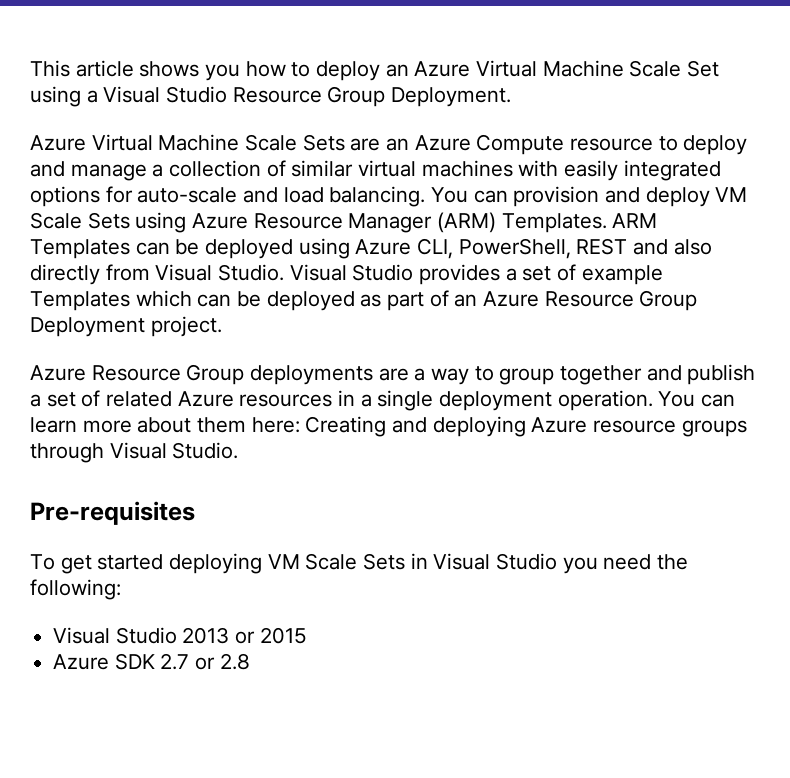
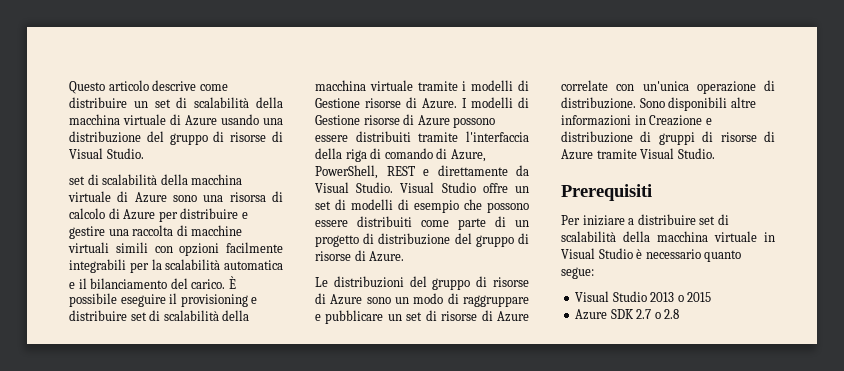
[30,60,720,81] [30,86,512,107] [30,134,748,155] [30,160,721,181] [30,186,748,207] [30,212,658,233] [30,238,712,259] [30,264,663,285] [30,290,698,311] [30,316,222,337] [30,364,756,385] [30,390,736,411] [30,416,747,437] [30,442,239,463] [30,501,195,525] [30,553,689,574] [30,579,121,600] This article shows you how to deploy an Azure Virtual Machine Scale Set using a Visual Studio Resource Group Deployment. // Azure Virtual Machine Scale Sets are an Azure Compute resource to deploy and manage a collection of similar virtual machines with easily integrated options for auto-scale and load balancing. You can provision and deploy VM Scale Sets using Azure Resource Manager (ARM) Templates. ARM Templates can be deployed using Azure CLI, PowerShell, REST and also directly from Visual Studio. Visual Studio provides a set of example Templates which can be deployed as part of an Azure Resource Group Deployment project. // Azure Resource Group deployments are a way to group together and publish a set of related Azure resources in a single deployment operation. You can learn more about them here: Creating and deploying Azure resource groups through Visual Studio. // Pre-requisites // To get started deploying VM Scale Sets in Visual Studio you need the following: -> [69,80,228,94] [69,97,283,108] [69,114,283,126] [69,131,283,145] [69,148,144,159] [69,174,243,185] [68,191,283,203] [69,208,248,222] [69,225,243,239] [68,242,283,256] [69,259,283,273] [69,276,236,289] [69,293,258,307] [69,310,250,321] [315,80,529,91] [315,97,529,109] [315,114,496,128] [315,131,529,142] [315,148,486,162] [315,165,529,179] [315,182,529,193] [315,199,529,213] [315,216,529,230] [315,233,529,247] [315,250,405,262] [315,276,529,290] [315,293,529,307] [315,310,529,324] [561,80,775,94] [561,97,756,111] [561,115,712,126] [561,131,775,145] [561,148,715,160] [561,184,652,201] [561,214,729,226] [561,231,775,242] [561,248,742,262] [561,267,594,279] Questo articolo descrive come distribuire un set di scalabilità della macchina virtuale di Azure usando una distribuzione del gruppo di risorse di Visual Studio. // set di scalabilità della macchina virtuale di Azure sono una risorsa di calcolo di Azure per distribuire e gestire una raccolta di macchine virtuali simili con opzioni facilmente integrabili per la scalabilità automatica e il bilanciamento del carico. È possibile eseguire il provisioning e distribuire set di scalabilità della macchina virtuale tramite i modelli di Gestione risorse di Azure. I modelli di Gestione risorse di Azure possono essere distribuiti tramite l'interfaccia della riga di comando di Azure, PowerShell, REST e direttamente da Visual Studio. Visual Studio offre un set di modelli di esempio che possono essere distribuiti come parte di un progetto di distribuzione del gruppo di risorse di Azure. // Le distribuzioni del gruppo di risorse di Azure sono un modo di raggruppare e pubblicare un set di risorse di Azure correlate con un'unica operazione di distribuzione. Sono disponibili altre informazioni in Creazione e distribuzione di gruppi di risorse di Azure tramite Visual Studio. // Prerequisiti // Per iniziare a distribuire set di scalabilità della macchina virtuale in Visual Studio è necessario quanto segue:
[235,631,256,644] or -> [677,295,684,302] o
[195,657,216,670] or -> [654,312,661,319] o

